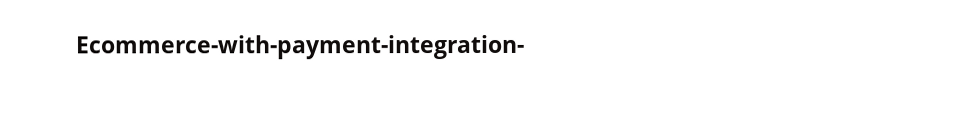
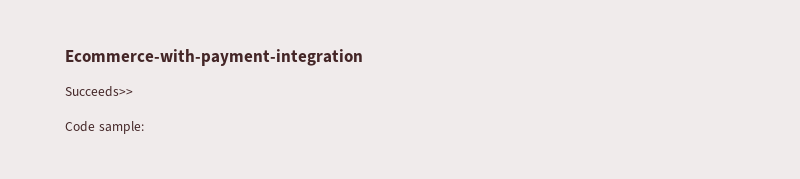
[75,34,524,60] Ecommerce-with-payment-integration- -> [65,49,363,66] [65,86,133,97] [65,121,144,134] Ecommerce-with-payment-integration // Succeeds>> // Code sample:

